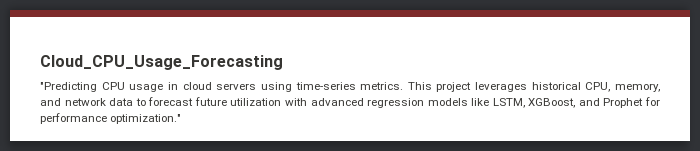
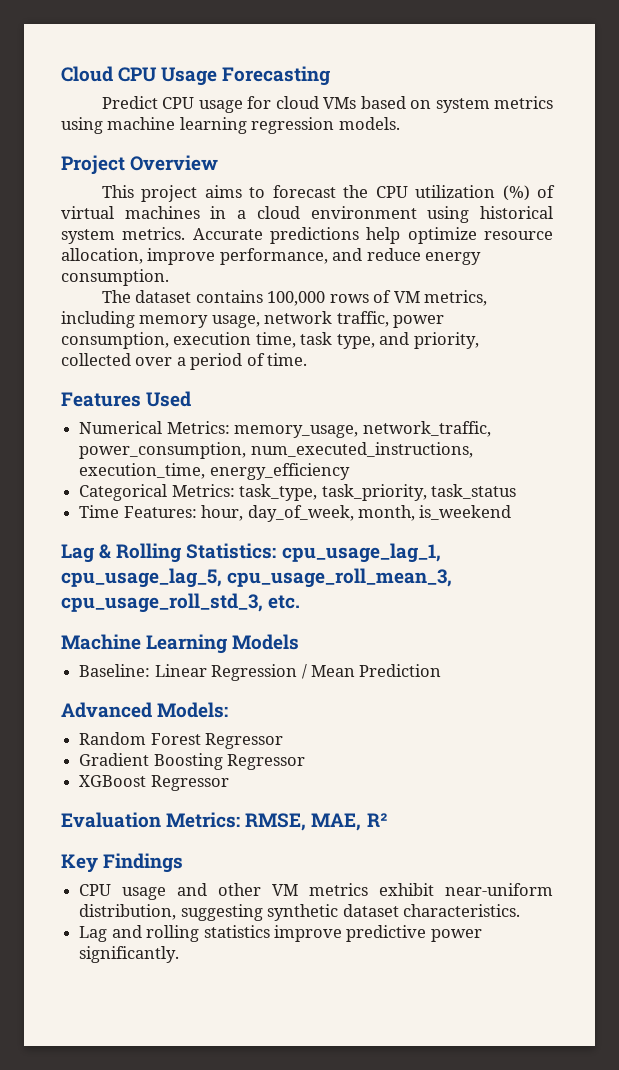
[40,55,283,70] [40,82,660,92] [40,97,660,108] [40,113,182,124] Cloud_CPU_Usage_Forecasting // "Predicting CPU usage in cloud servers using time-series metrics. This project leverages historical CPU, memory, and network data to forecast future utilization with advanced regression models like LSTM, XGBoost, and Prophet for performance optimization." -> [61,66,331,86] [101,96,554,113] [61,117,400,134] [61,155,219,175] [101,185,556,202] [61,206,553,223] [61,227,553,244] [61,248,482,265] [61,269,169,286] [101,290,488,306] [61,311,445,328] [61,332,479,349] [61,353,308,370] [61,391,192,407] [79,421,491,438] [79,442,473,459] [79,463,350,480] [79,484,516,501] [79,505,512,522] [61,543,441,563] [61,568,453,588] [61,593,301,613] [61,634,300,654] [79,664,442,681] [61,702,229,718] [79,732,284,749] [79,753,306,770] [79,775,229,791] [61,812,388,831] [61,853,184,873] [79,883,553,900] [79,904,520,921] [79,925,482,942] [79,946,180,963] Cloud CPU Usage Forecasting // Predict CPU usage for cloud VMs based on system metrics using machine learning regression models. // Project Overview // This project aims to forecast the CPU utilization (%) of virtual machines in a cloud environment using historical system metrics. Accurate predictions help optimize resource allocation, improve performance, and reduce energy consumption. // The dataset contains 100,000 rows of VM metrics, including memory usage, network traffic, power consumption, execution time, task type, and priority, collected over a period of time. // Features Used // Numerical Metrics: memory_usage, network_traffic, power_consumption, num_executed_instructions, execution_time, energy_efficiency // Categorical Metrics: task_type, task_priority, task_status // Time Features: hour, day_of_week, month, is_weekend // Lag & Rolling Statistics: cpu_usage_lag_1, cpu_usage_lag_5, cpu_usage_roll_mean_3, cpu_usage_roll_std_3, etc. // Machine Learning Models // Baseline: Linear Regression / Mean Prediction // Advanced Models: // Random Forest Regressor // Gradient Boosting Regressor // XGBoost Regressor // Evaluation Metrics: RMSE, MAE, R² // Key Findings // CPU usage and other VM metrics exhibit near-uniform distribution, suggesting synthetic dataset characteristics. // Lag and rolling statistics improve predictive power significantly.

